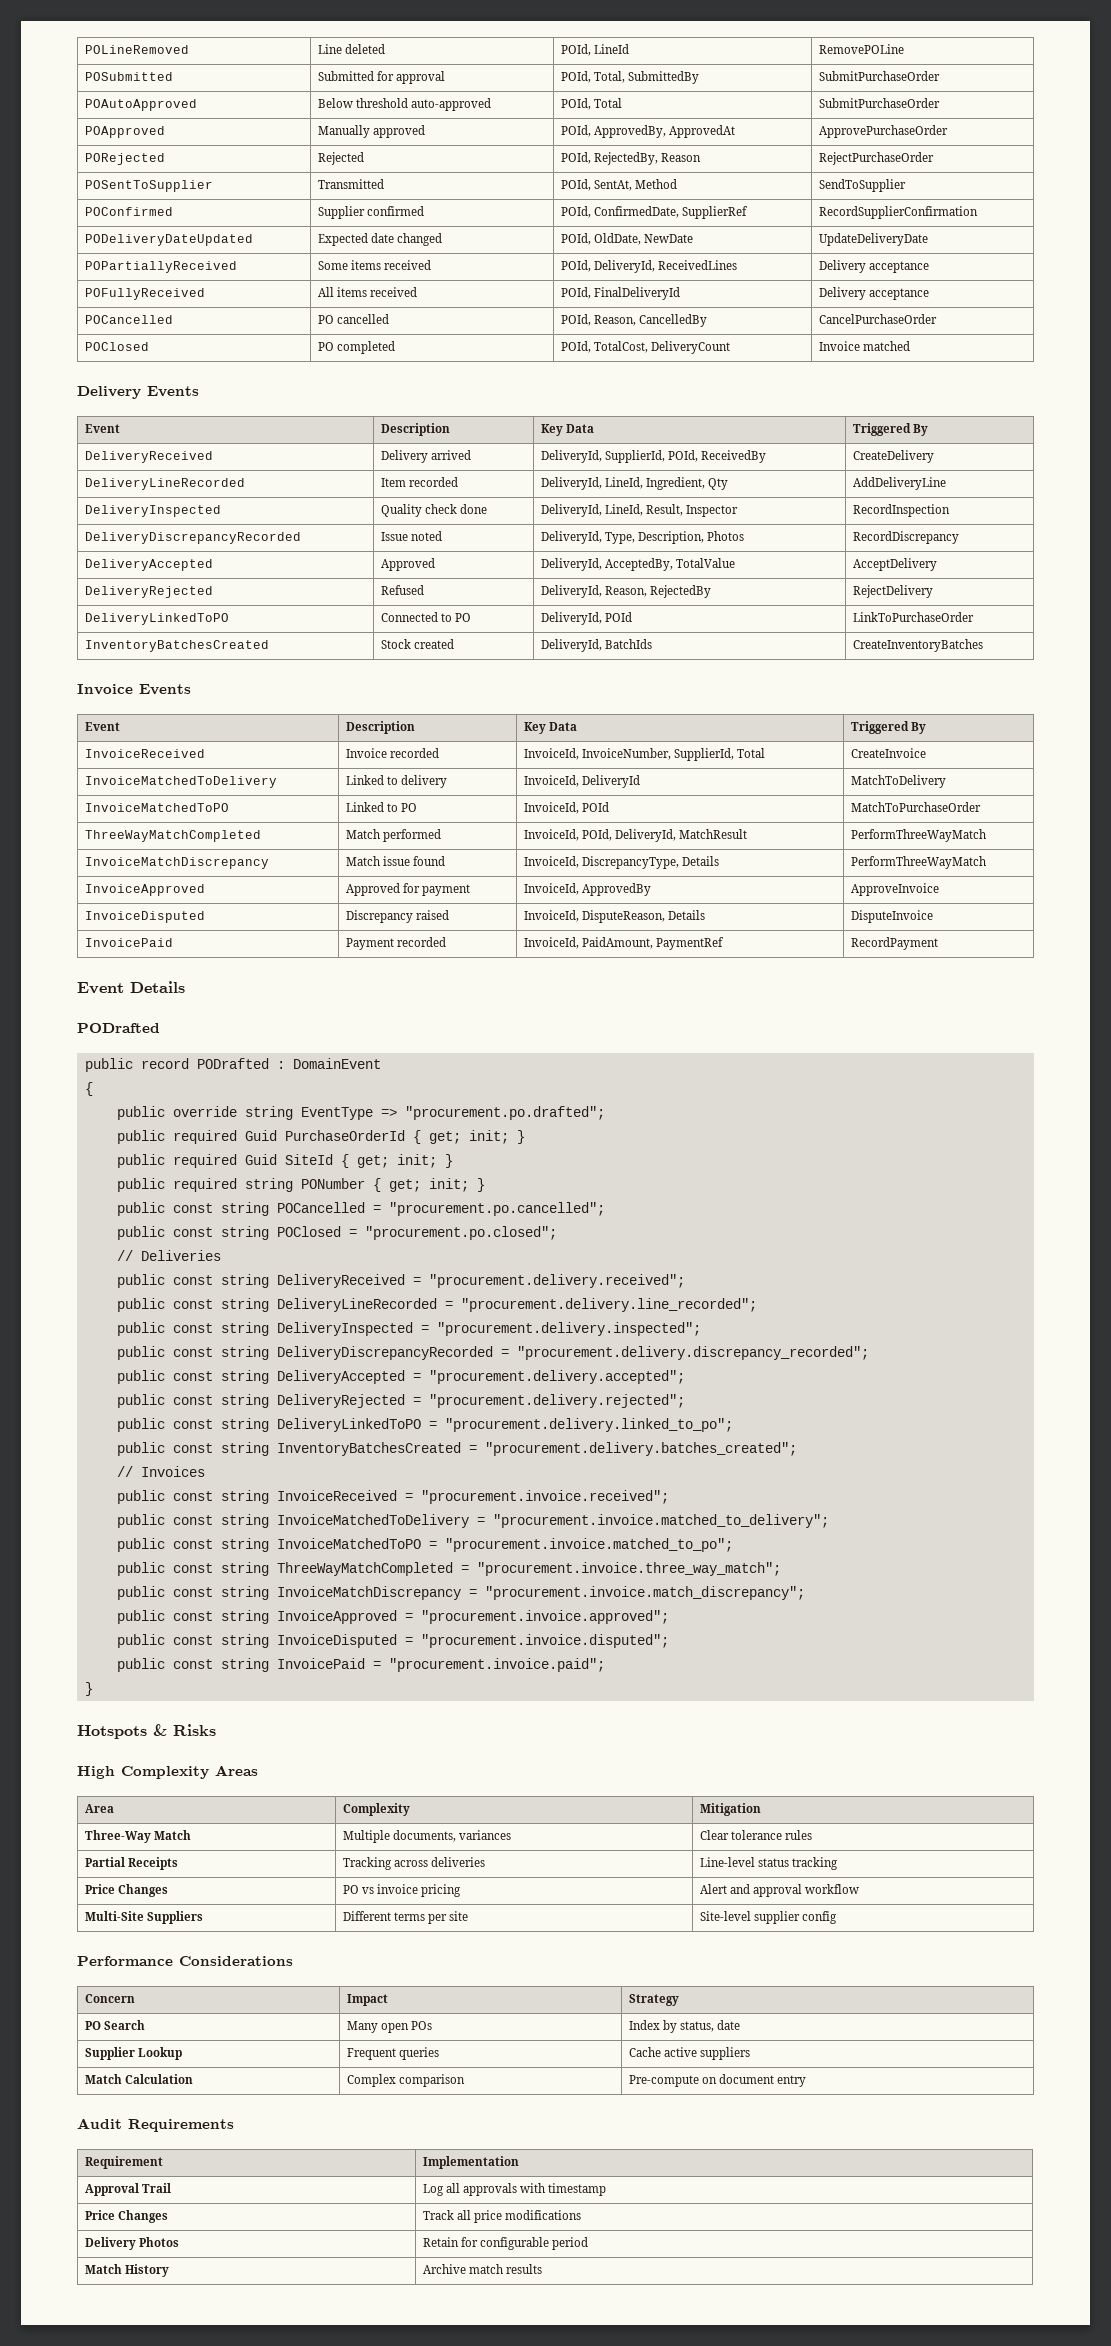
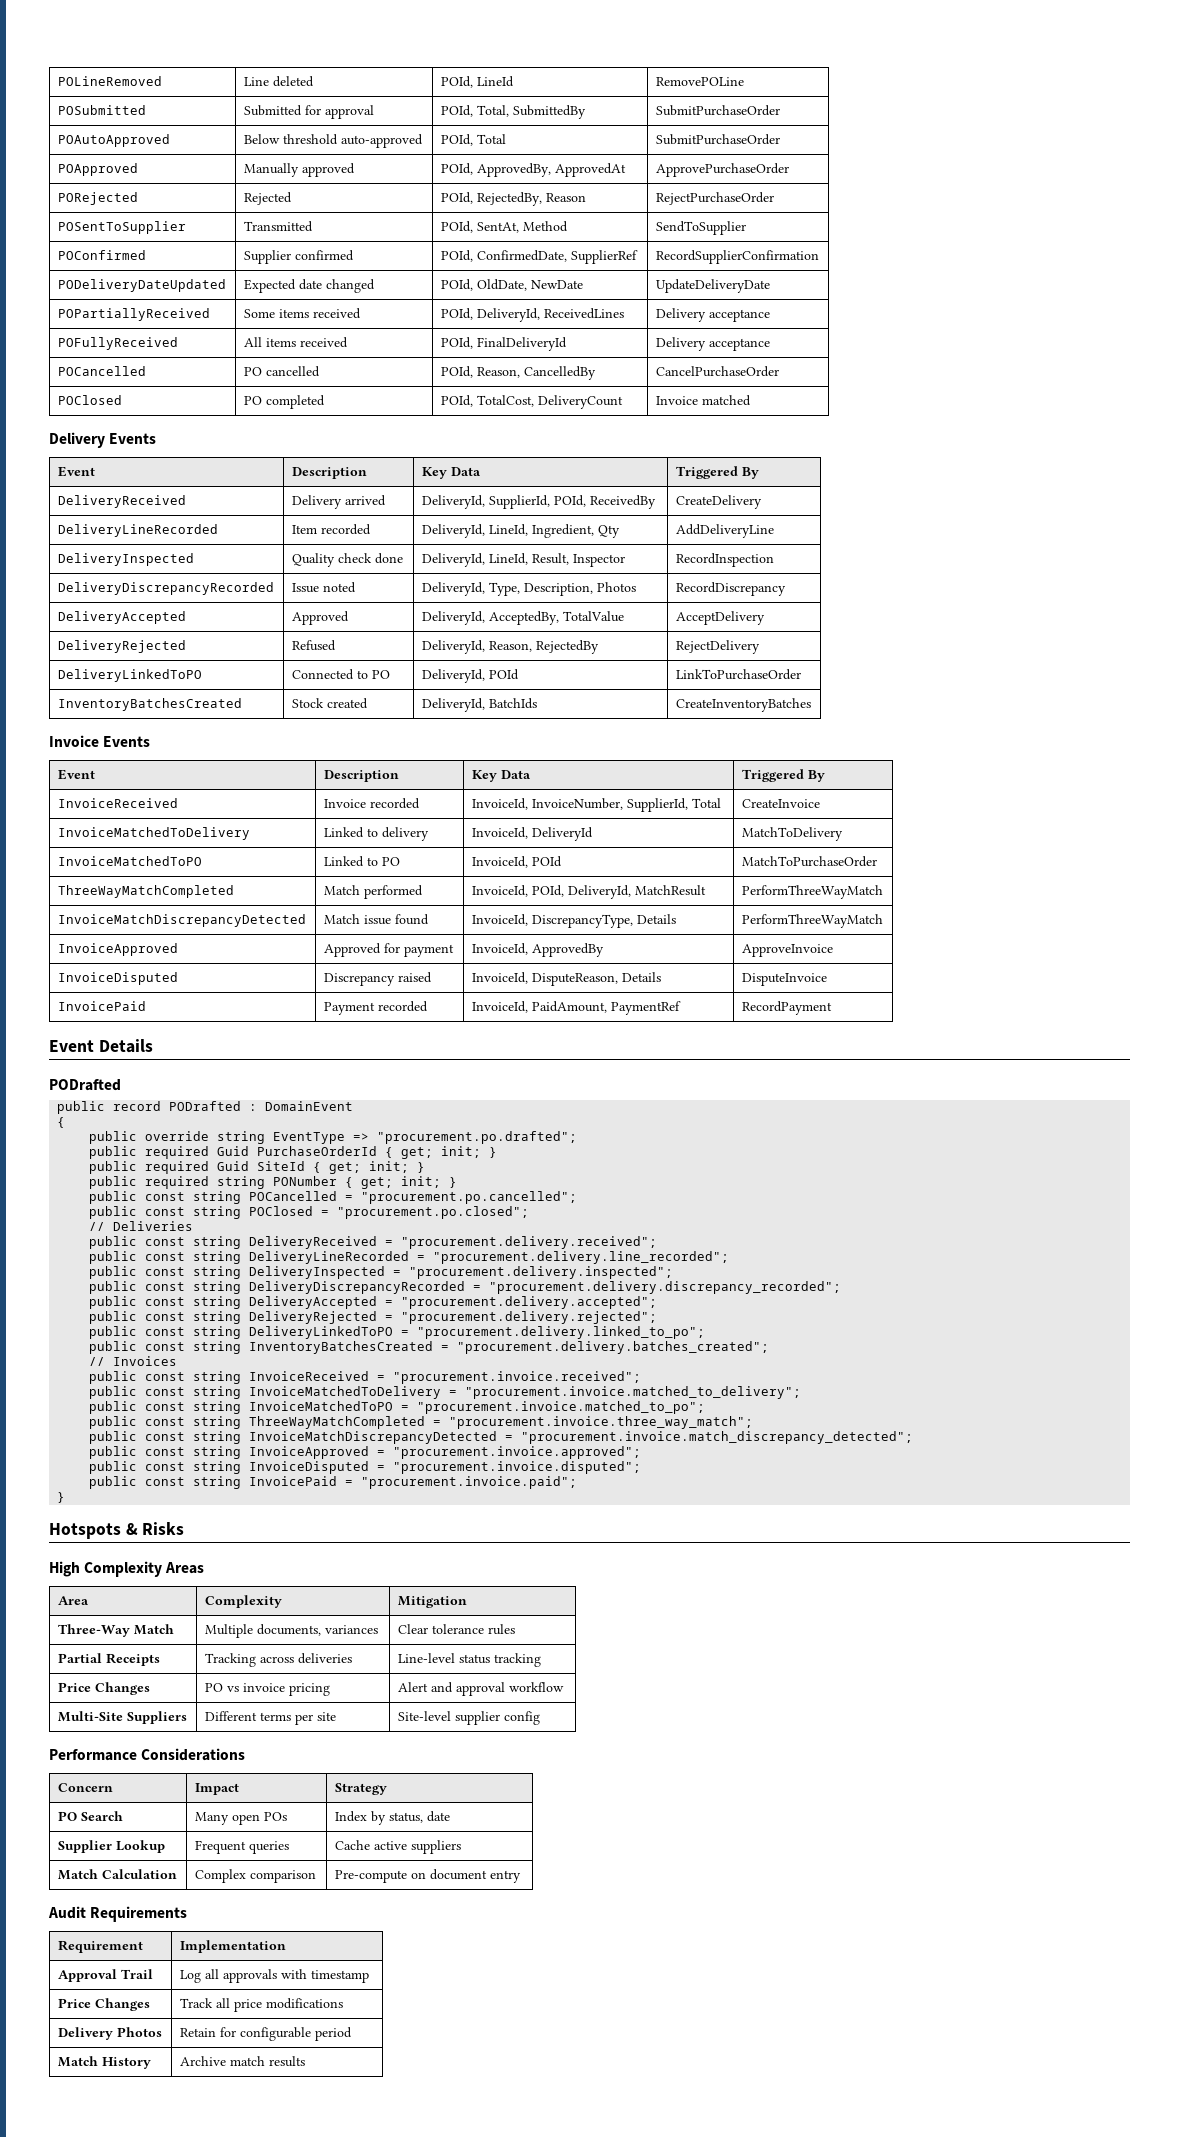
[85,857,270,869] InvoiceMatchDiscrepancy -> [57,914,306,927] InvoiceMatchDiscrepancyDetected
[276,1586,805,1600] InvoiceMatchDiscrepancy = "procurement.invoice.match_discrepancy"; -> [249,1431,914,1444] InvoiceMatchDiscrepancyDetected = "procurement.invoice.match_discrepancy_detected";

